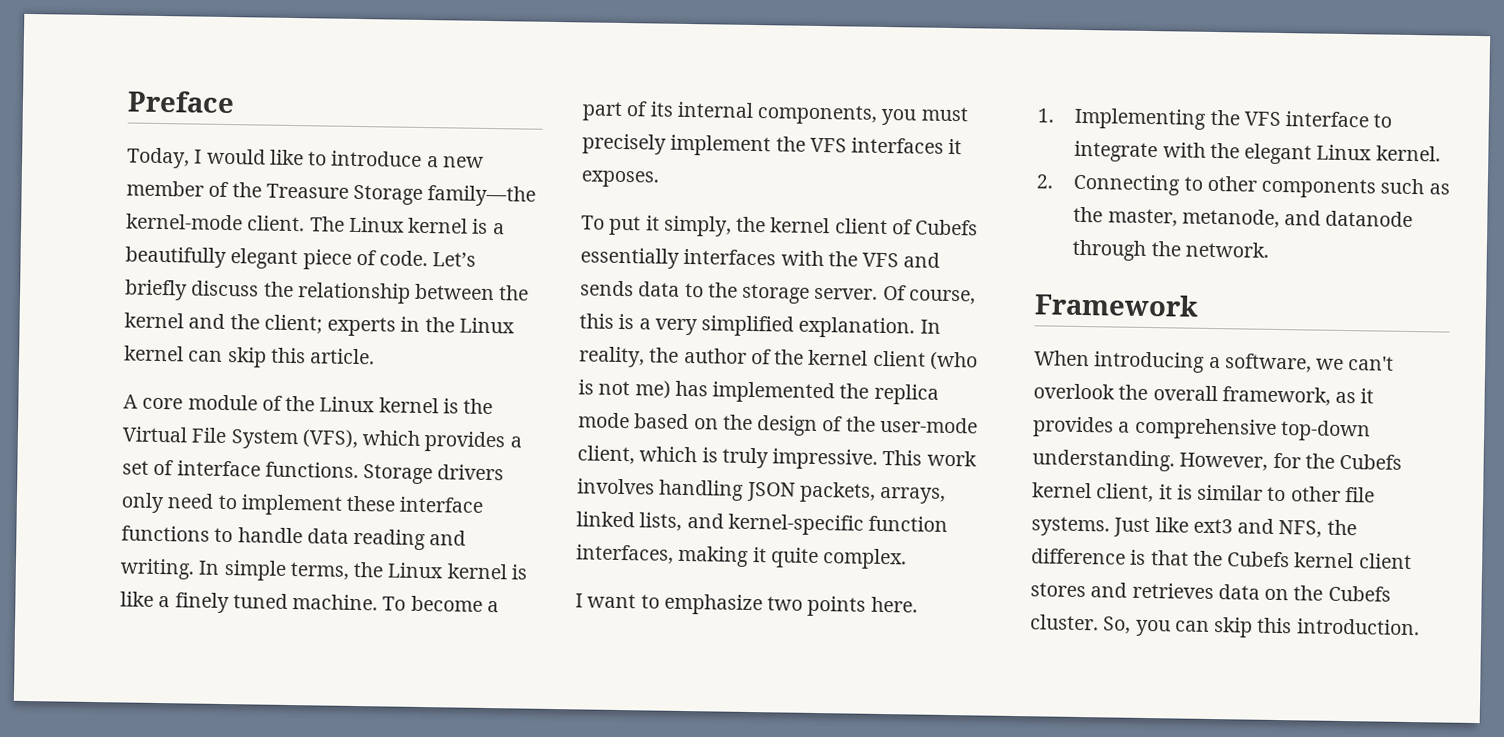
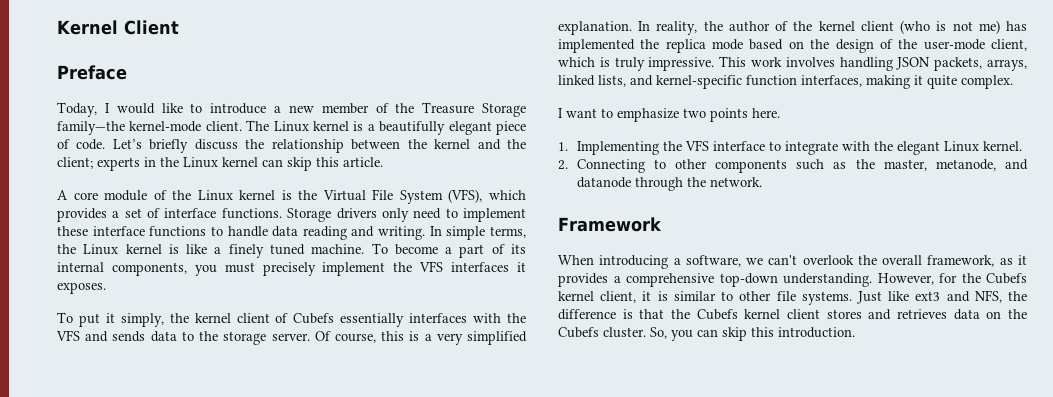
(127, 102) none -> [57,20,179,35] Kernel Client //

